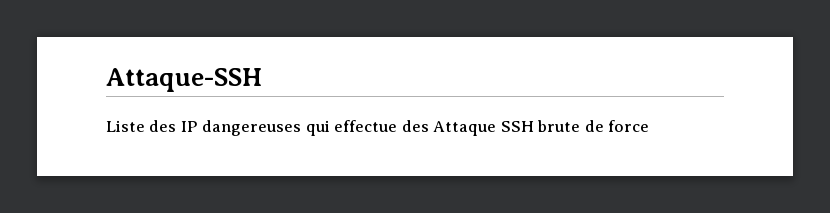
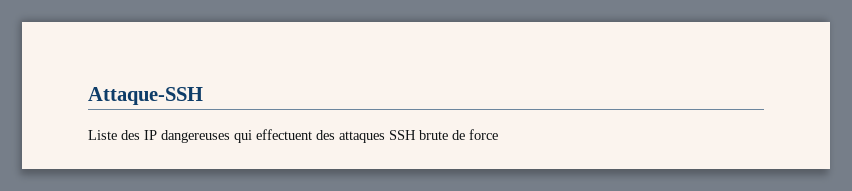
[334,120,497,136] effectue des Attaque -> [256,129,385,143] effectuent des attaques

